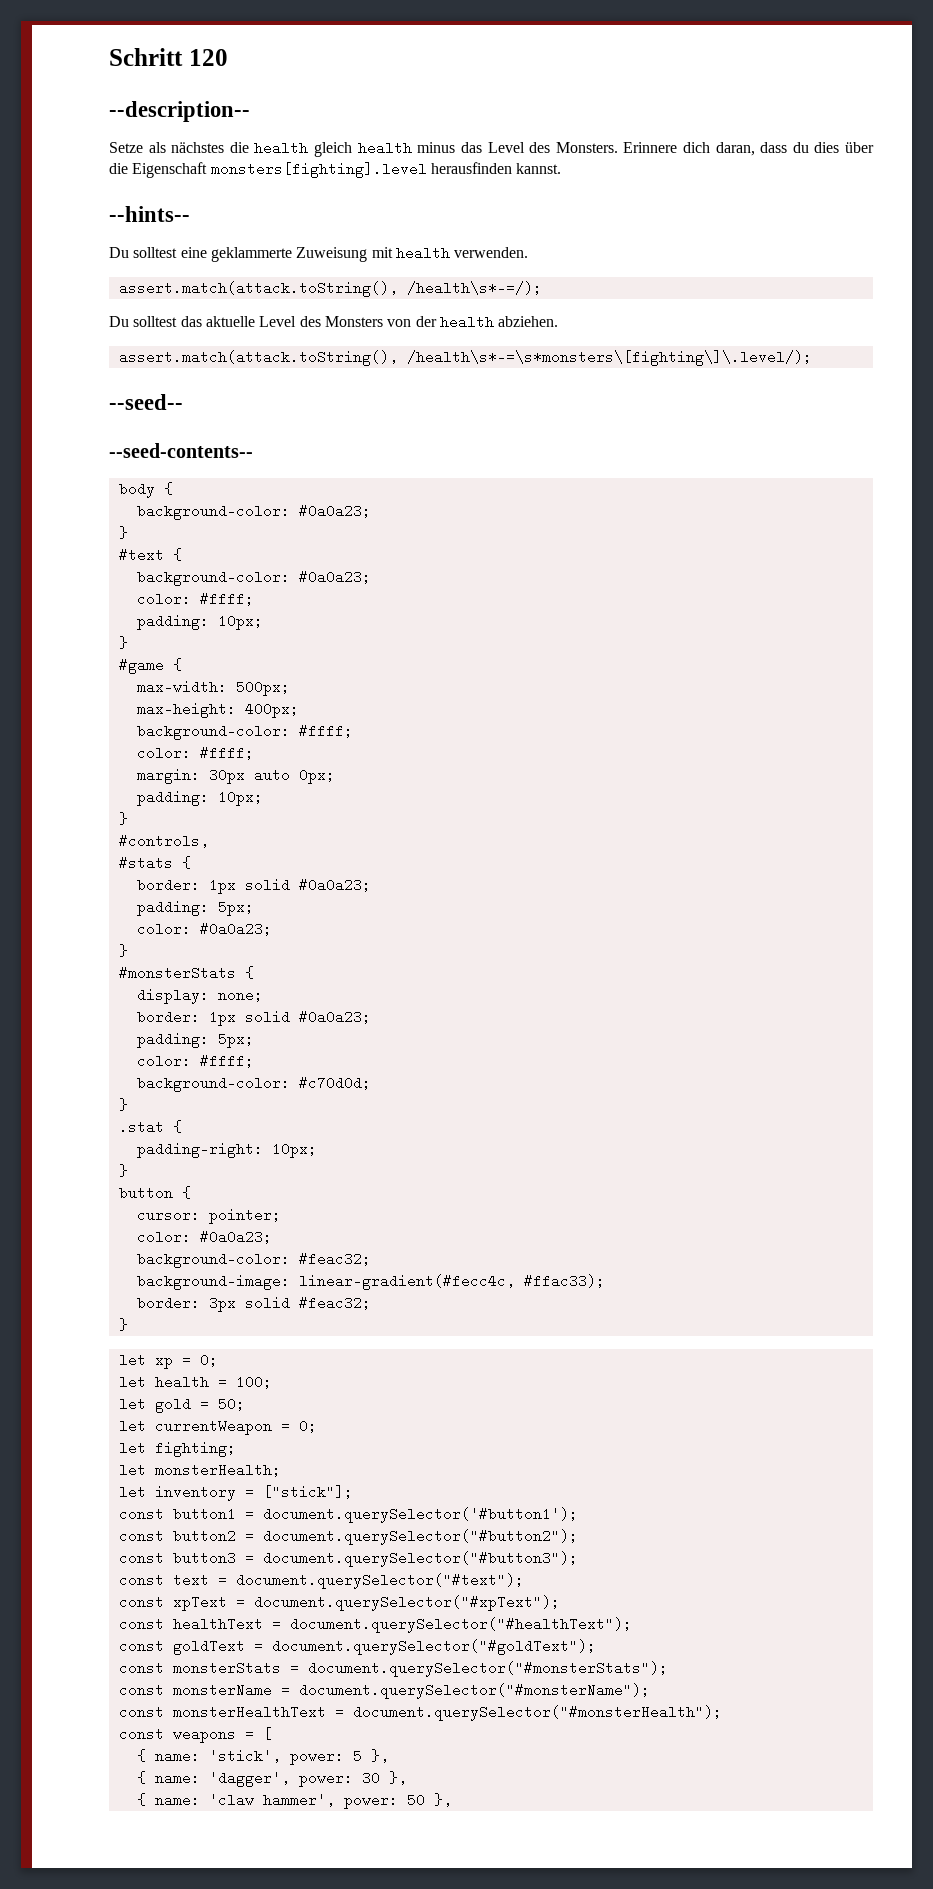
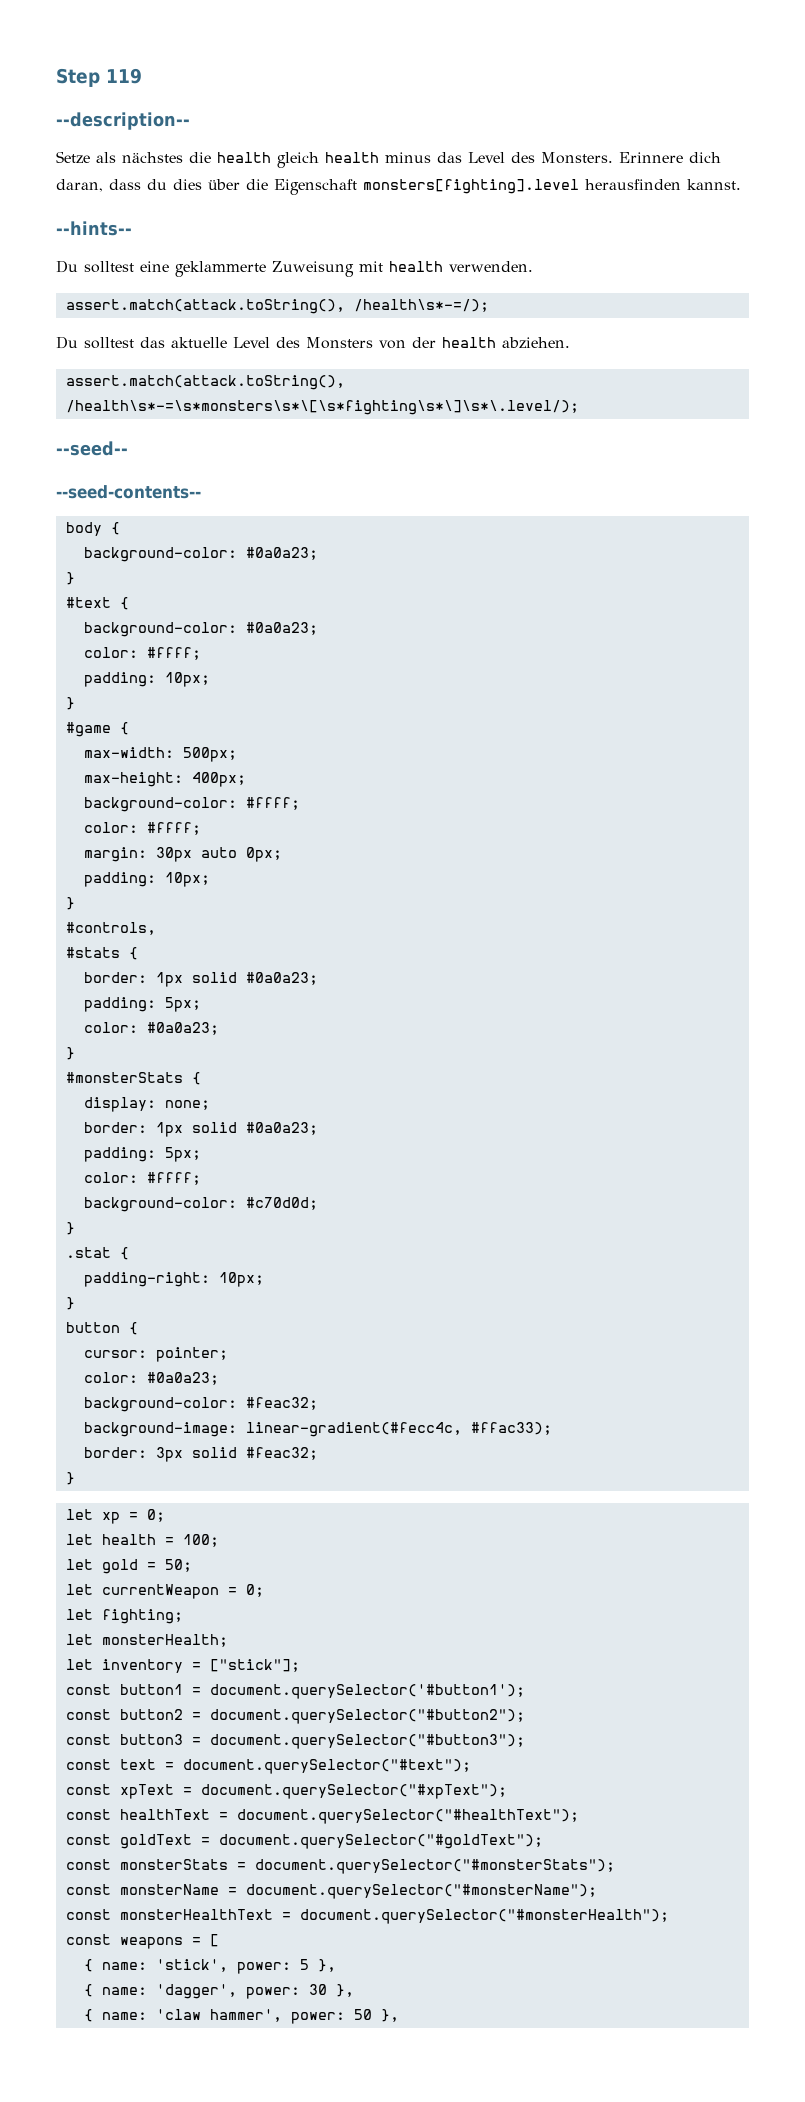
[109,48,228,66] Schritt 120 -> [56,68,142,87] Step 119
[406,350,812,366] /health\s*-=\s*monsters\[fighting\]\.level/); -> [65,400,579,415] /health\s*-=\s*monsters\s*\[\s*fighting\s*\]\s*\.level/);

